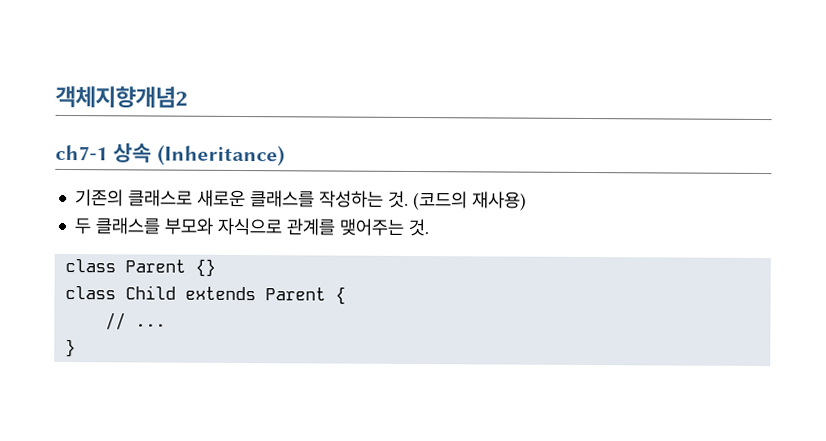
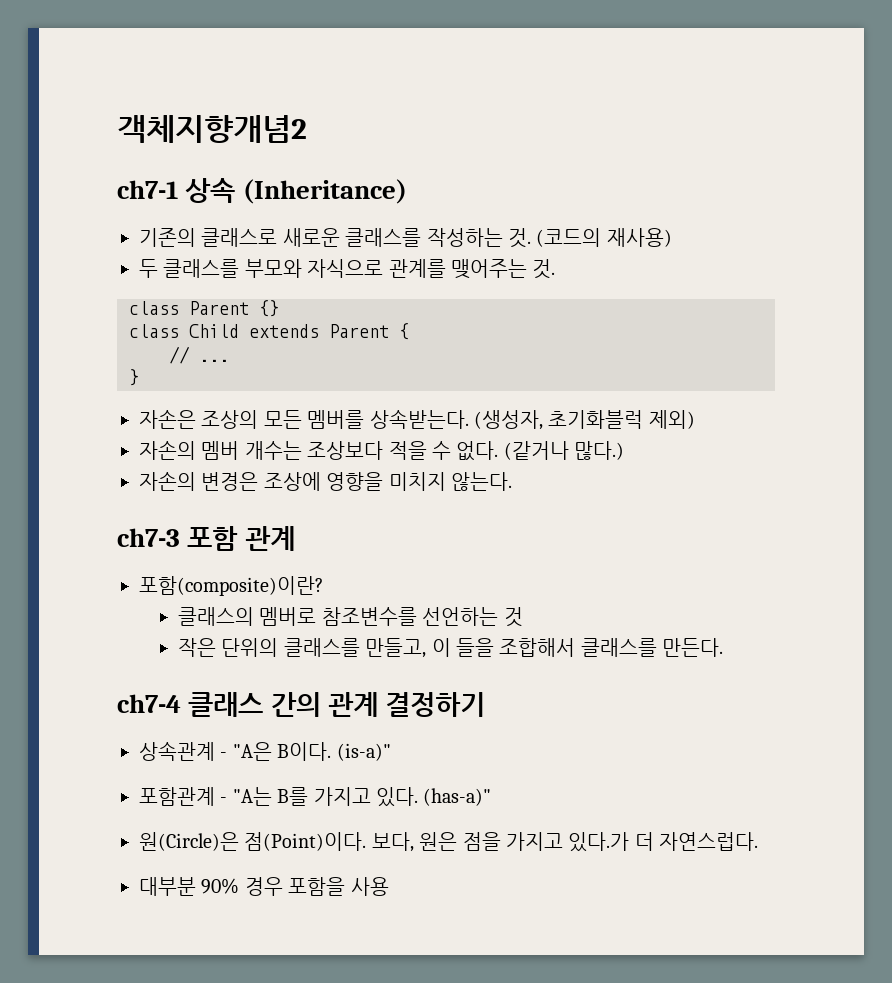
(77, 348) none -> [139,409,695,430] [139,440,625,461] [139,471,512,491] [117,526,295,551] [139,576,323,596] [178,607,523,627] [178,638,724,658] [117,692,486,717] [139,741,391,761] [139,787,492,807] [139,832,759,852] [139,877,389,896] // 자손은 조상의 모든 멤버를 상속받는다. (생성자, 초기화블럭 제외) // 자손의 멤버 개수는 조상보다 적을 수 없다. (같거나 많다.) // 자손의 변경은 조상에 영향을 미치지 않는다. // ch7-3 포함 관계 // 포함(composite)이란? // 클래스의 멤버로 참조변수를 선언하는 것 // 작은 단위의 클래스를 만들고, 이 들을 조합해서 클래스를 만든다. // ch7-4 클래스 간의 관계 결정하기 // 상속관계 - "A은 B이다. (is-a)" // 포함관계 - "A는 B를 가지고 있다. (has-a)" // 원(Circle)은 점(Point)이다. 보다, 원은 점을 가지고 있다.가 더 자연스럽다. // 대부분 90% 경우 포함을 사용

